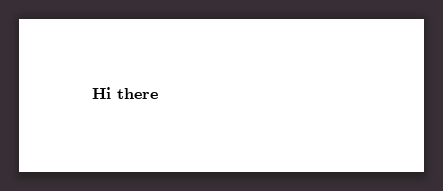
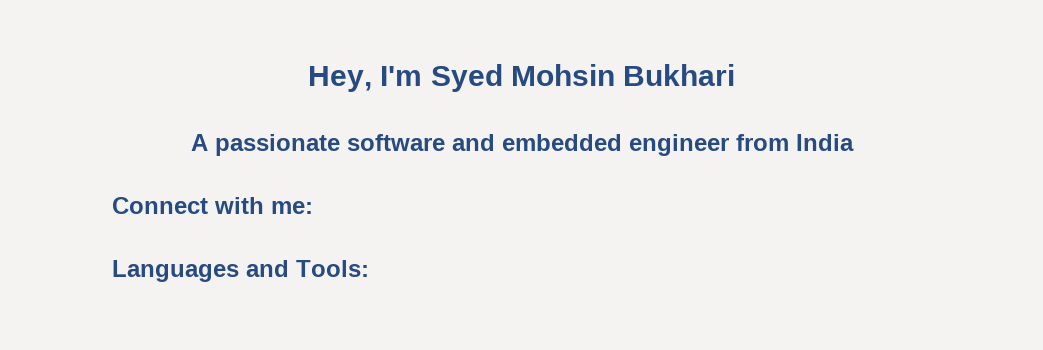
[92,87,158,99] Hi there -> [308,64,735,92] [190,134,854,156] [112,197,313,214] [112,260,369,282] Hey, I'm Syed Mohsin Bukhari // A passionate software and embedded engineer from India // Connect with me: // Languages and Tools:

